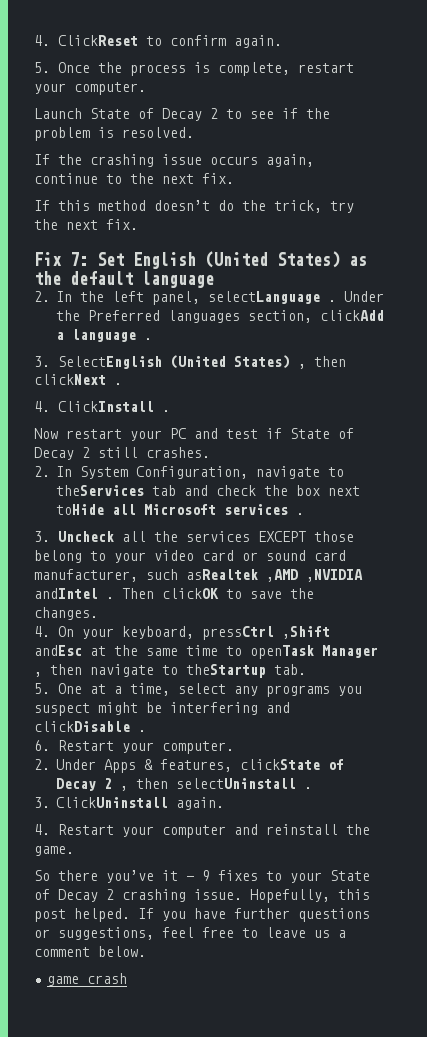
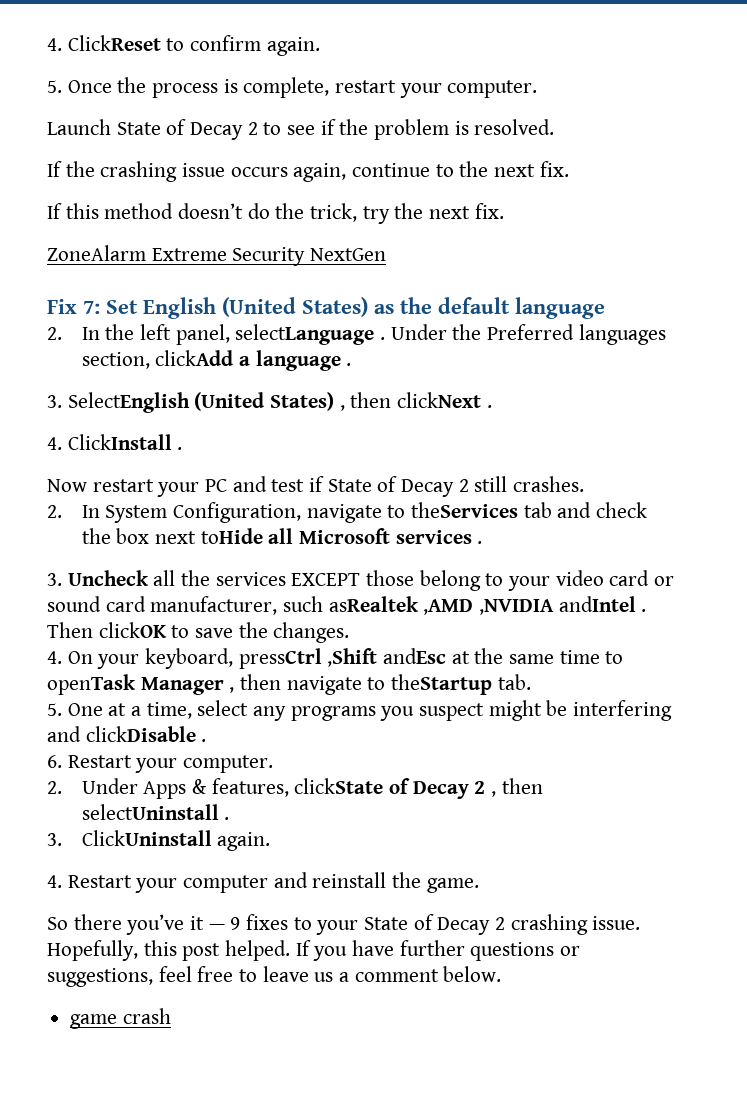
(138, 224) none -> [47,245,387,266] // ZoneAlarm Extreme Security NextGen

